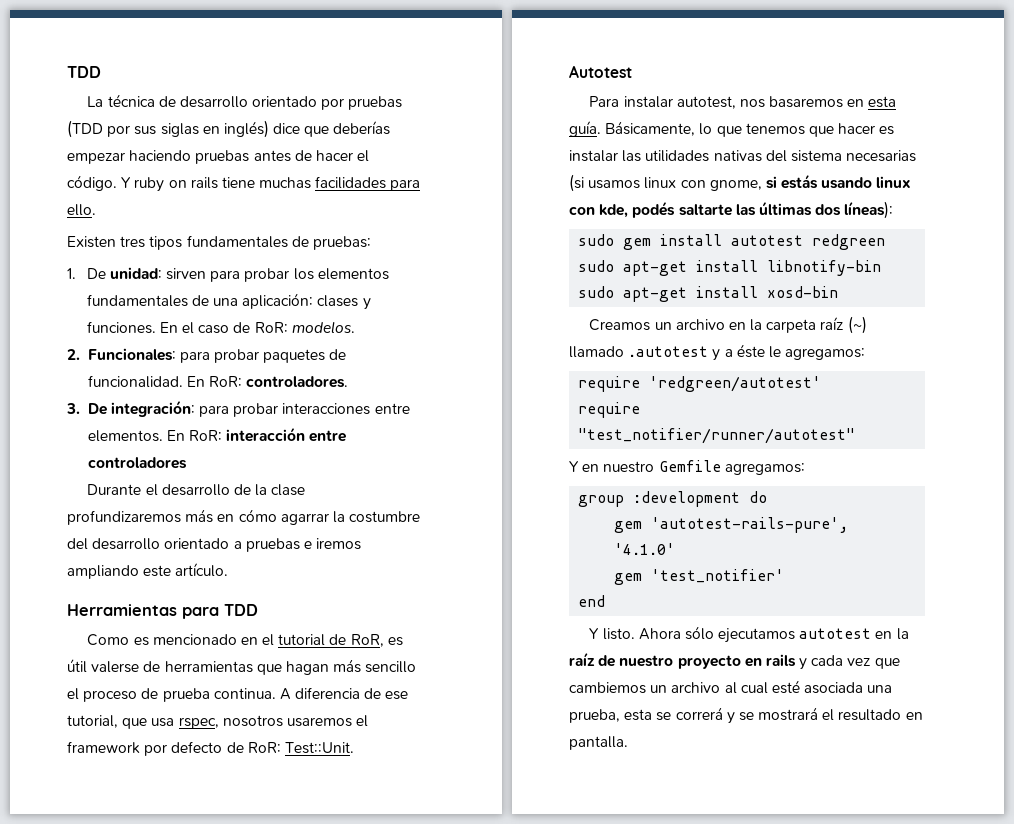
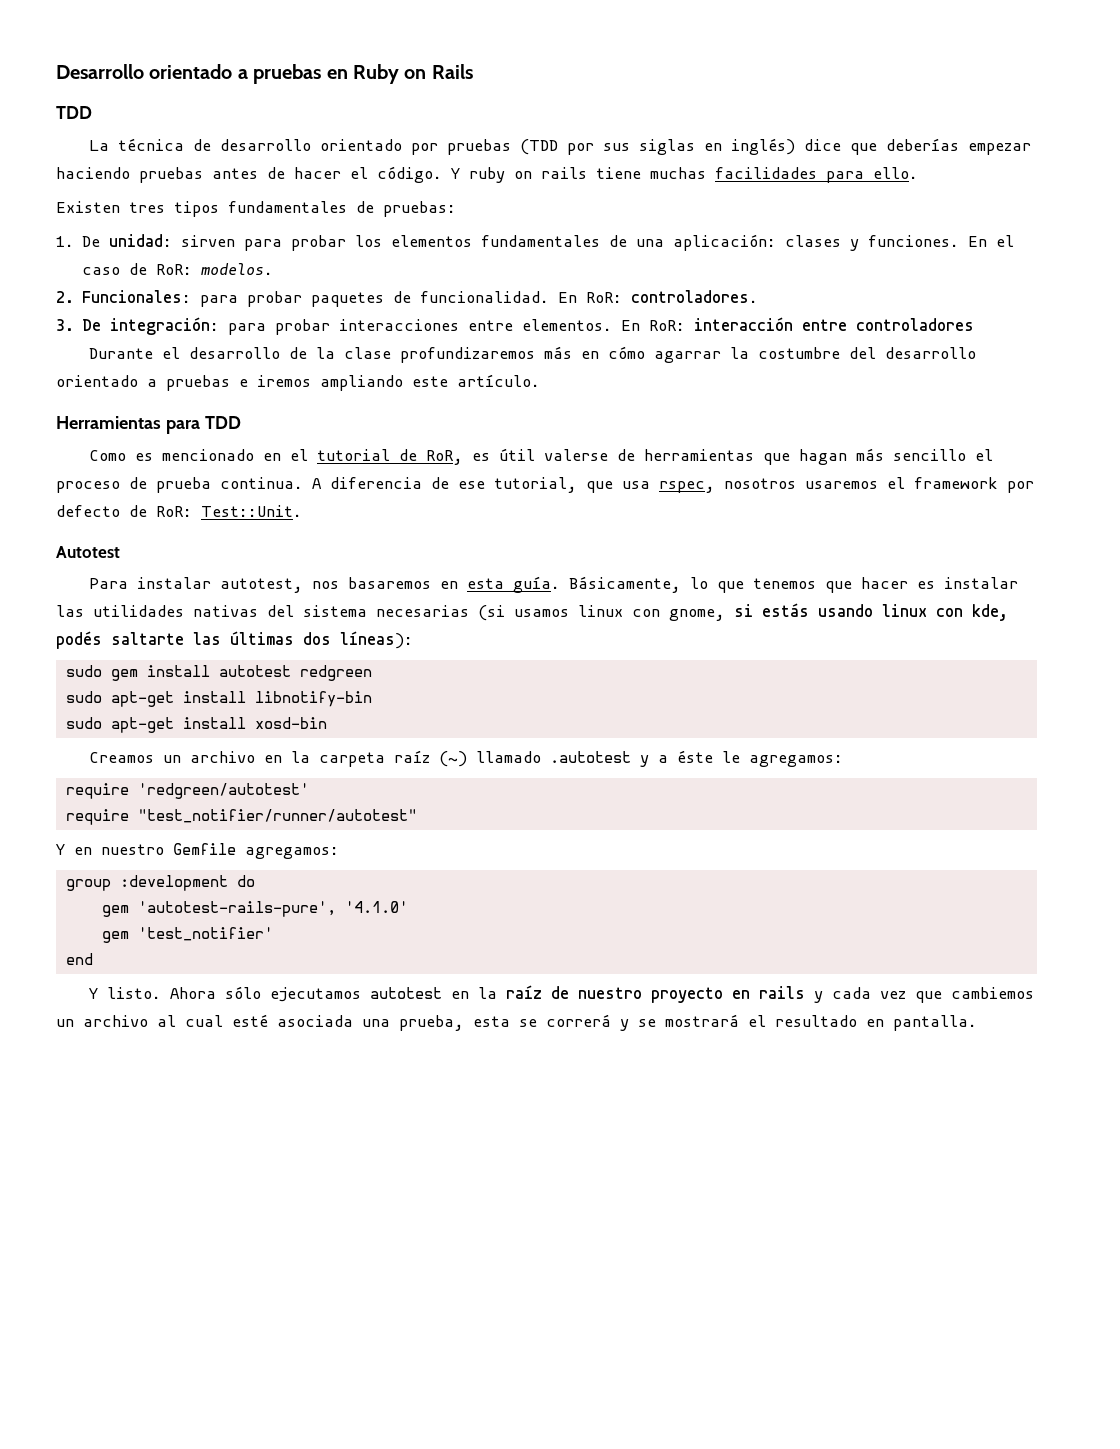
(67, 72) none -> [56,64,473,84] Desarrollo orientado a pruebas en Ruby on Rails //

